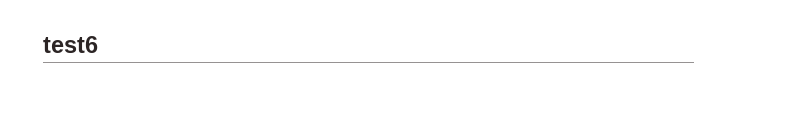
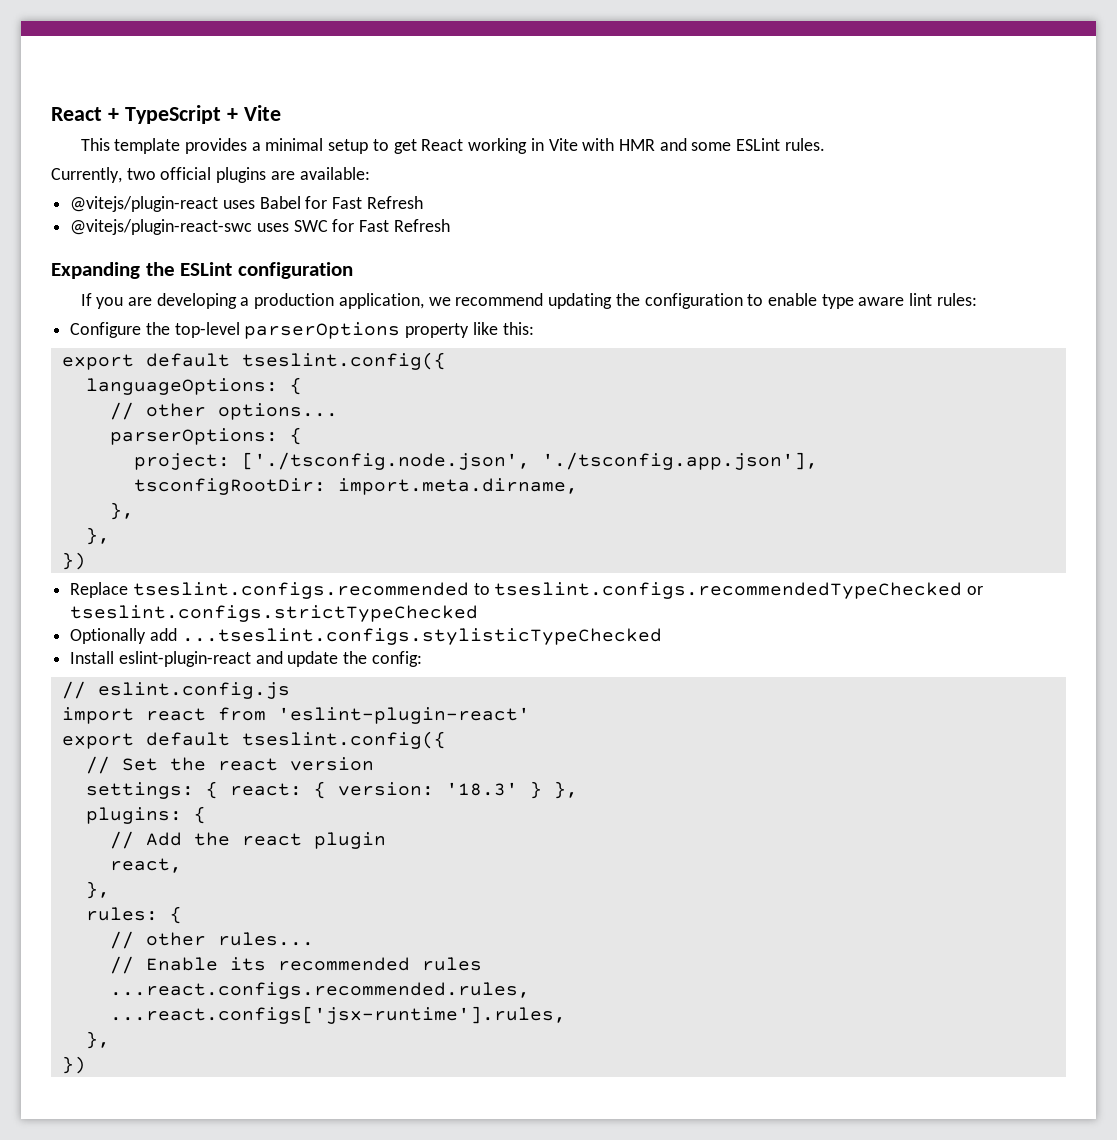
[43,36,98,53] test6 -> [51,105,281,124] [80,138,825,154] [51,167,370,183] [70,196,423,212] [70,219,450,235] [51,262,353,279] [80,293,977,309] [70,322,534,339] [61,352,446,370] [85,377,302,395] [109,402,338,420] [109,427,302,445] [133,452,818,470] [133,478,578,495] [109,502,134,520] [85,527,110,545] [61,552,86,570] [70,582,984,599] [70,605,479,622] [70,628,662,645] [70,651,422,667] [61,681,290,699] [61,707,530,724] [61,731,446,749] [85,756,374,774] [85,781,578,799] [85,806,206,824] [109,831,386,849] [109,858,182,873] [85,881,110,899] [85,906,182,924] [109,931,314,949] [109,956,482,974] [109,982,530,999] [109,1006,566,1024] [85,1031,110,1049] [61,1056,86,1074] React + TypeScript + Vite // This template provides a minimal setup to get React working in Vite with HMR and some ESLint rules. // Currently, two official plugins are available: // @vitejs/plugin-react uses Babel for Fast Refresh // @vitejs/plugin-react-swc uses SWC for Fast Refresh // Expanding the ESLint configuration // If you are developing a production application, we recommend updating the configuration to enable type aware lint rules: // Configure the top-level parserOptions property like this: // export default tseslint.config({ // languageOptions: { // // other options... // parserOptions: { // project: ['./tsconfig.node.json', './tsconfig.app.json'], // tsconfigRootDir: import.meta.dirname, // }, // }, // }) // Replace tseslint.configs.recommended to tseslint.configs.recommendedTypeChecked or tseslint.configs.strictTypeChecked // Optionally add ...tseslint.configs.stylisticTypeChecked // Install eslint-plugin-react and update the config: // // eslint.config.js // import react from 'eslint-plugin-react' // export default tseslint.config({ // // Set the react version // settings: { react: { version: '18.3' } }, // plugins: { // // Add the react plugin // react, // }, // rules: { // // other rules... // // Enable its recommended rules // ...react.configs.recommended.rules, // ...react.configs['jsx-runtime'].rules, // }, // })

